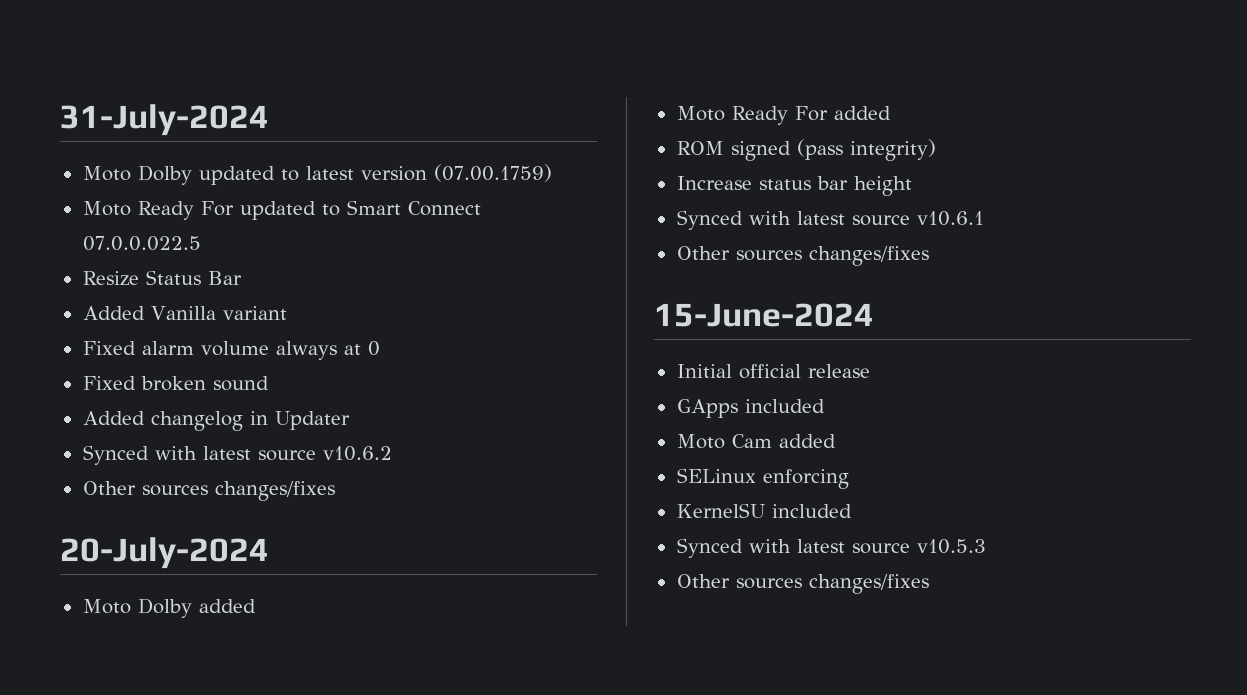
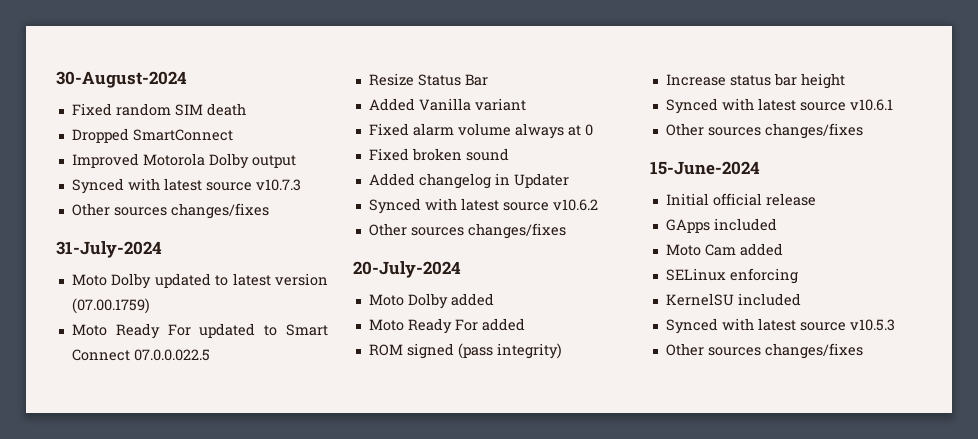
(60, 120) none -> [56,71,187,88] [71,103,246,116] [71,128,233,143] [71,153,296,169] [71,178,301,194] [71,203,269,219] 30-August-2024 // Fixed random SIM death // Dropped SmartConnect // Improved Motorola Dolby output // Synced with latest source v10.7.3 // Other sources changes/fixes //

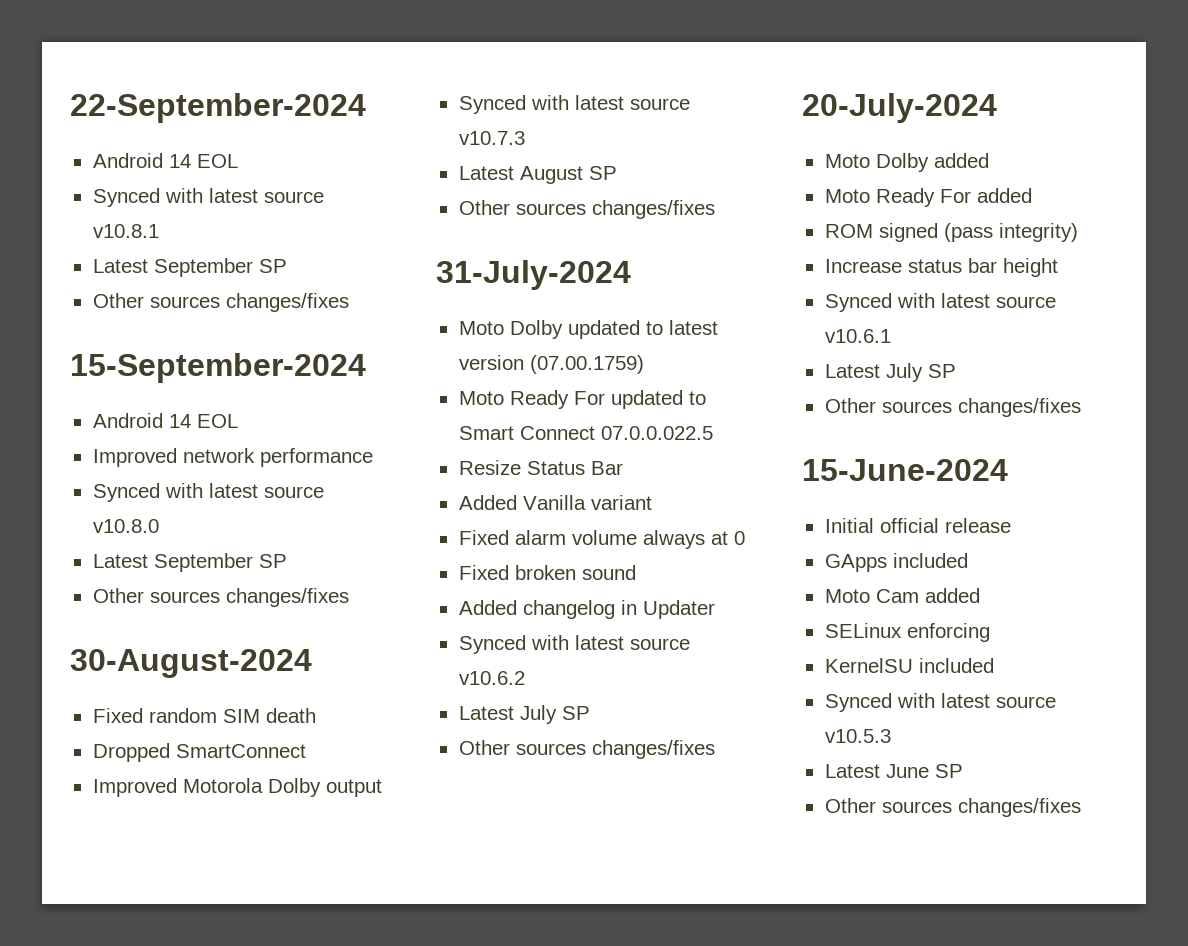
(56, 79) none -> [70,93,366,123] [92,153,238,168] [92,188,324,207] [92,224,159,238] [92,258,287,277] [92,293,349,312] [70,353,366,383] [92,413,238,428] [92,448,373,467] [92,483,324,502] [92,519,159,533] [92,553,287,572] [92,588,349,607] 22-September-2024 // Android 14 EOL // Synced with latest source v10.8.1 // Latest September SP // Other sources changes/fixes // 15-September-2024 // Android 14 EOL // Improved network performance // Synced with latest source v10.8.0 // Latest September SP // Other sources changes/fixes //
(301, 185) none -> [458,166,617,184] // Latest August SP
(598, 205) none -> [458,705,590,724] // Latest July SP
(893, 105) none -> [824,363,956,382] // Latest July SP
(895, 325) none -> [824,764,963,778] // Latest June SP

